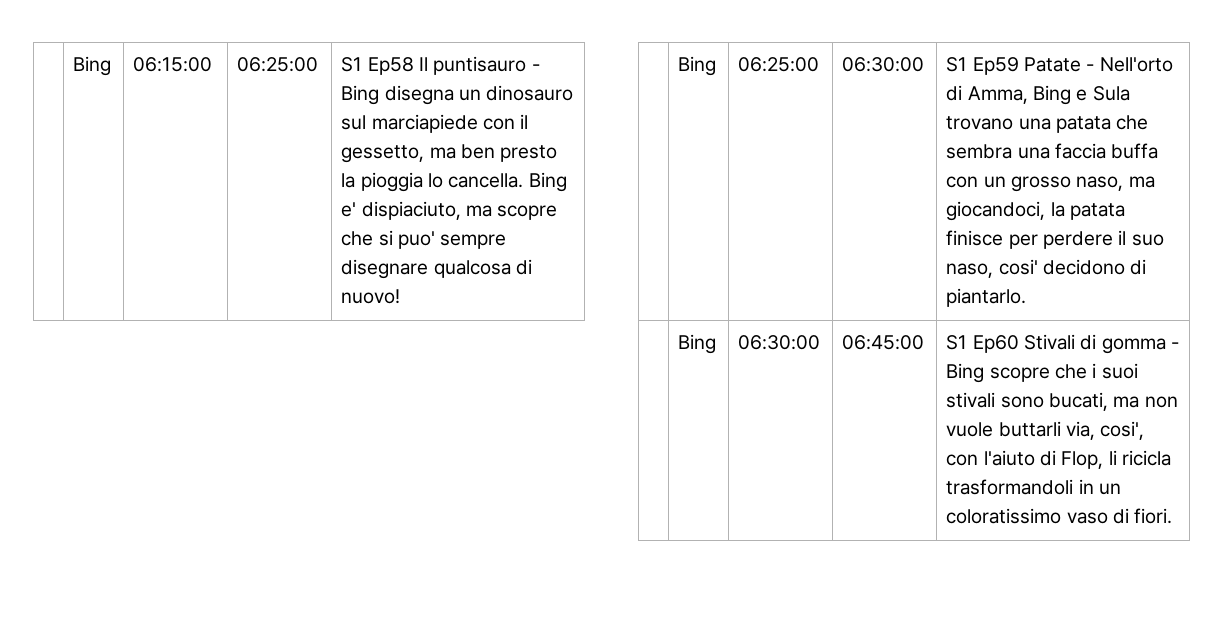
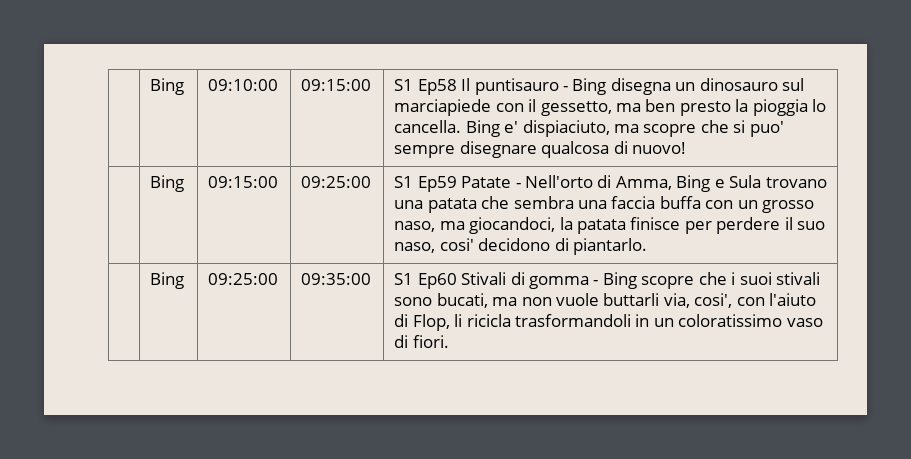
[73,56,112,76] [133,57,213,72] [237,57,319,72] | Bing | 06:15:00 | 06:25:00 -> [150,78,185,95] [208,79,279,91] [301,79,372,91] | Bing | 09:10:00 | 09:15:00
[738,57,820,72] [842,57,925,72] 06:25:00 | 06:30:00 -> [208,176,279,188] [301,176,372,188] 09:15:00 | 09:25:00
[738,335,821,350] [842,335,925,350] 06:30:00 | 06:45:00 -> [208,273,279,285] [301,273,372,285] 09:25:00 | 09:35:00

